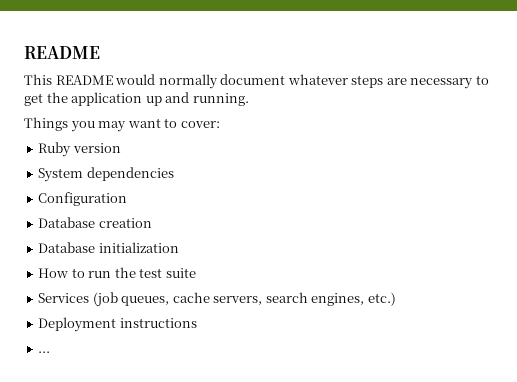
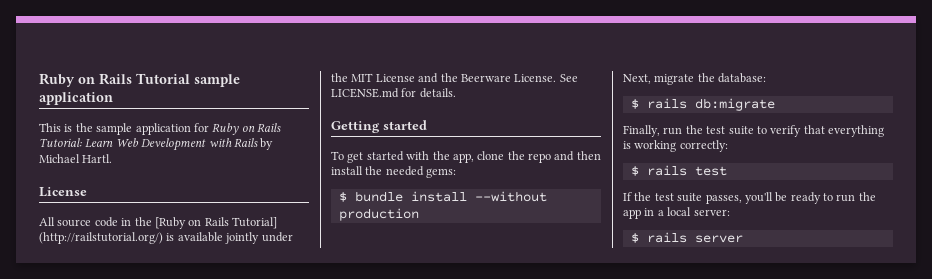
[24,46,100,59] [24,74,489,89] [24,92,249,106] [24,117,220,132] [38,142,121,157] [38,167,174,182] [38,192,128,206] [38,217,152,228] [38,242,179,253] [38,267,196,278] [38,292,396,307] [38,317,197,332] [38,351,51,353] README // This README would normally document whatever steps are necessary to get the application up and running. // Things you may want to cover: // Ruby version // System dependencies // Configuration // Database creation // Database initialization // How to run the test suite // Services (job queues, cache servers, search engines, etc.) // Deployment instructions // ... -> [39,73,240,87] [39,92,113,105] [39,123,281,135] [39,138,274,151] [39,154,113,163] [39,187,87,197] [39,217,277,229] [39,232,293,244] [331,73,578,83] [331,88,456,98] [331,120,427,133] [331,151,601,163] [331,166,457,178] [338,191,547,202] [338,208,419,221] [623,73,767,85] [630,98,775,111] [623,125,884,137] [623,140,728,152] [630,165,727,176] [623,192,876,204] [623,207,730,219] [630,232,743,243] Ruby on Rails Tutorial sample application // This is the sample application for Ruby on Rails Tutorial: Learn Web Development with Rails by Michael Hartl. // License // All source code in the [Ruby on Rails Tutorial] (http://railstutorial.org/) is available jointly under the MIT License and the Beerware License. See LICENSE.md for details. // Getting started // To get started with the app, clone the repo and then install the needed gems: // $ bundle install --without production // Next, migrate the database: // $ rails db:migrate // Finally, run the test suite to verify that everything is working correctly: // $ rails test // If the test suite passes, you'll be ready to run the app in a local server: // $ rails server

